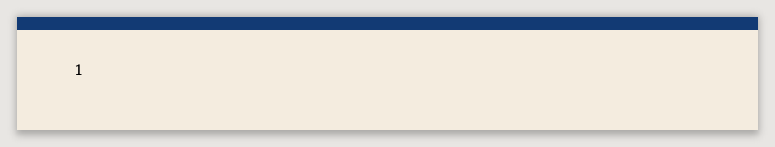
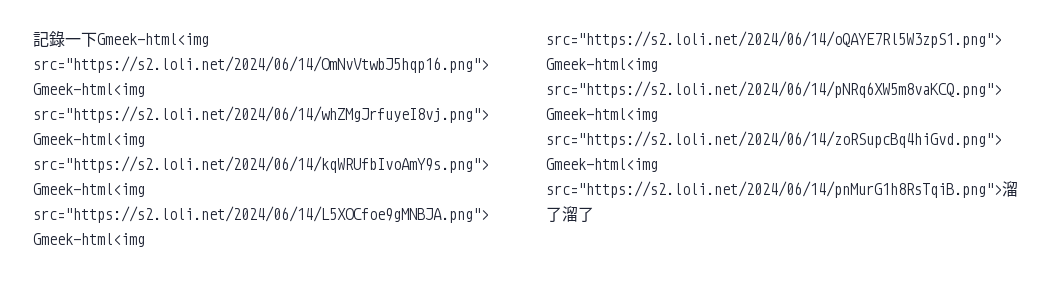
[75,64,82,75] 1 -> [33,31,209,47] [33,56,489,73] [33,83,145,97] [33,106,489,123] [33,133,145,147] [33,156,489,173] [33,183,145,197] [33,206,489,223] [33,233,145,247] [546,31,1002,48] [546,58,658,72] [546,81,1002,98] [546,108,658,122] [546,131,1002,148] [546,158,658,172] [546,181,1018,198] [546,206,594,222] 記錄一下Gmeek-html<img src="https://s2.loli.net/2024/06/14/OmNvVtwbJ5hqp16.png"> Gmeek-html<img src="https://s2.loli.net/2024/06/14/whZMgJrfuyeI8vj.png"> Gmeek-html<img src="https://s2.loli.net/2024/06/14/kqWRUfbIvoAmY9s.png"> Gmeek-html<img src="https://s2.loli.net/2024/06/14/L5XOCfoe9gMNBJA.png"> Gmeek-html<img src="https://s2.loli.net/2024/06/14/oQAYE7Rl5W3zpS1.png"> Gmeek-html<img src="https://s2.loli.net/2024/06/14/pNRq6XW5m8vaKCQ.png"> Gmeek-html<img src="https://s2.loli.net/2024/06/14/zoRSupcBq4hiGvd.png"> Gmeek-html<img src="https://s2.loli.net/2024/06/14/pnMurG1h8RsTqiB.png">溜了溜了

